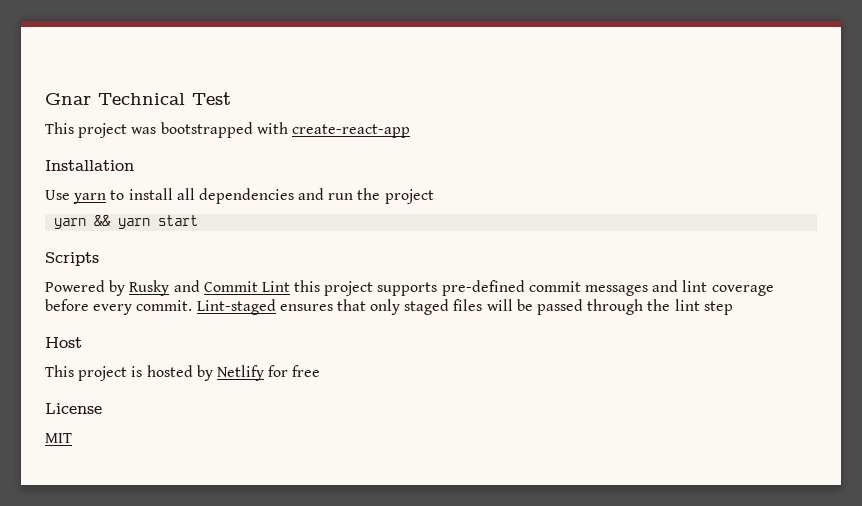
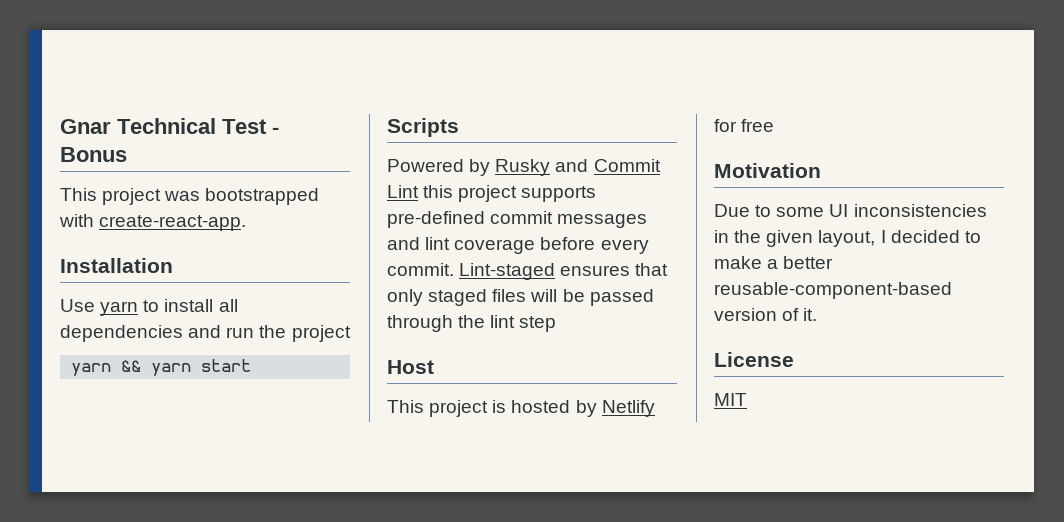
(231, 98) none -> [272,127,279,134] [60,147,127,162] - Bonus
[291,124,410,138] create-react-app -> [99,215,247,231] create-react-app.
(321, 371) none -> [714,163,821,178] [714,204,987,217] [714,230,981,247] [714,256,834,269] [714,282,952,299] [714,308,818,321] // Motivation // Due to some UI inconsistencies in the given layout, I decided to make a better reusable-component-based version of it.

